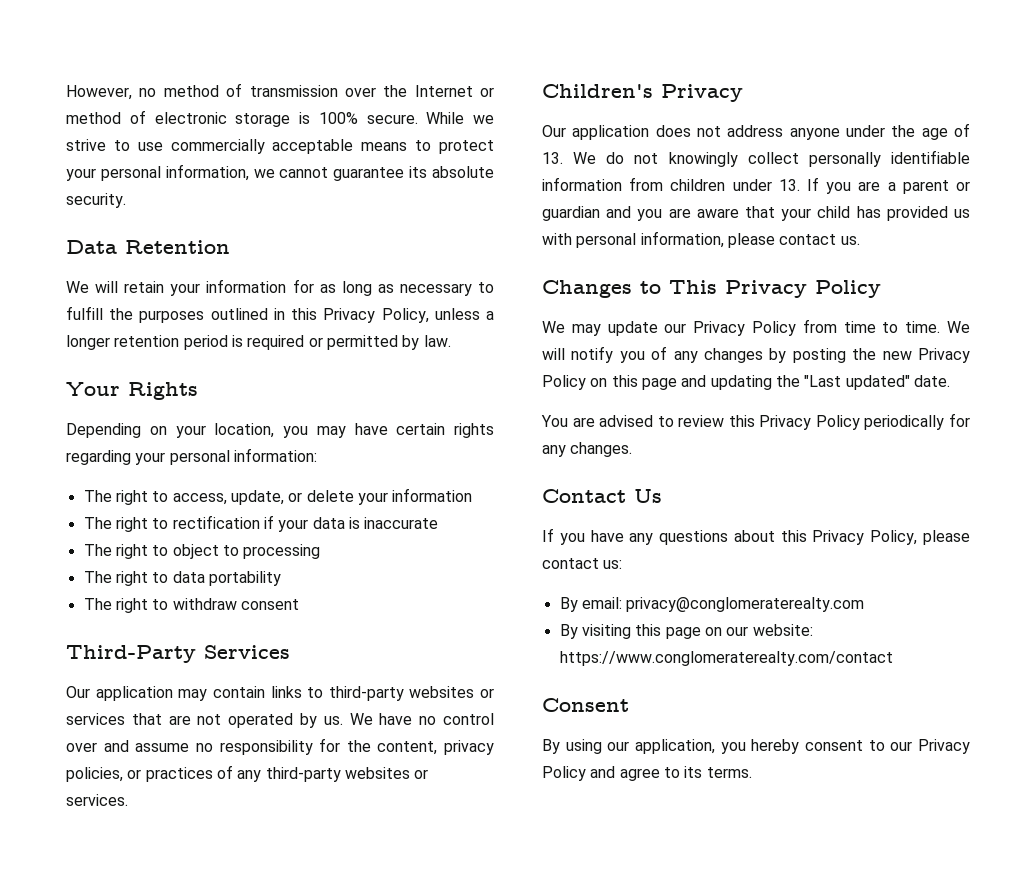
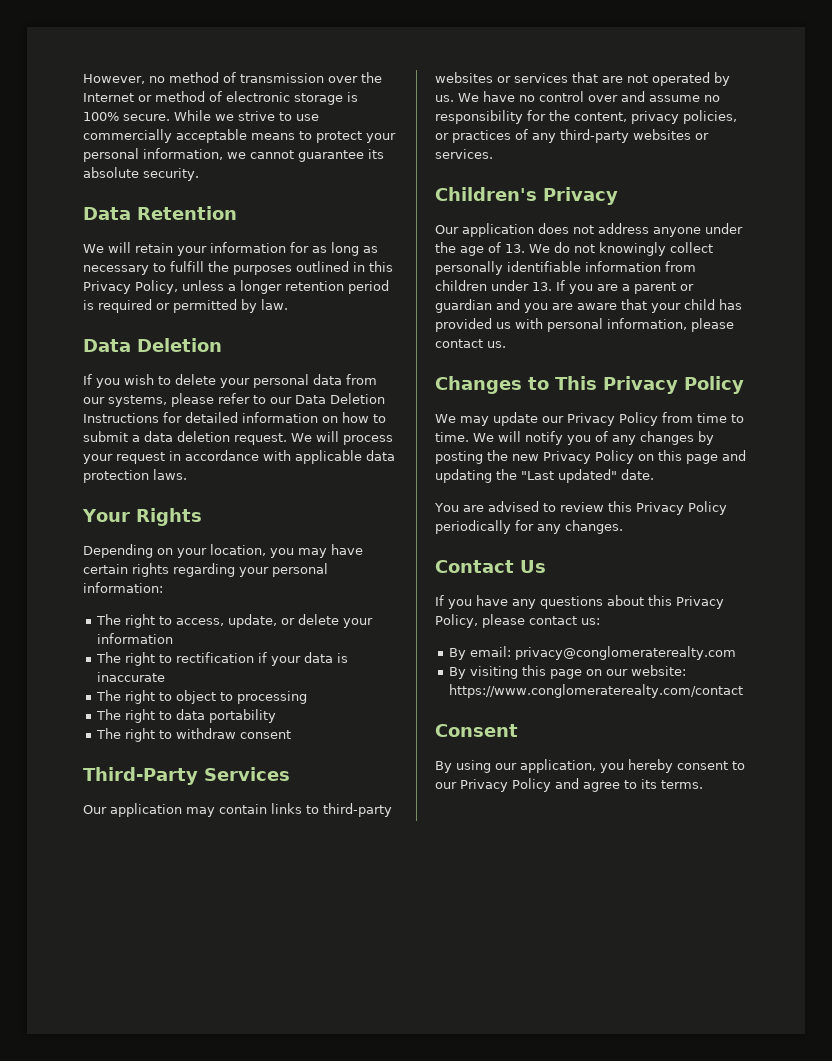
(451, 341) none -> [83,338,222,352] [83,374,377,388] [83,393,385,407] [83,412,386,423] [83,431,393,445] [83,450,395,464] [83,469,187,483] // Data Deletion // If you wish to delete your personal data from our systems, please refer to our Data Deletion Instructions for detailed information on how to submit a data deletion request. We will process your request in accordance with applicable data protection laws.

